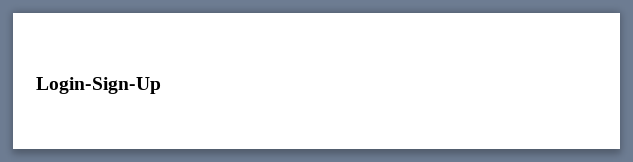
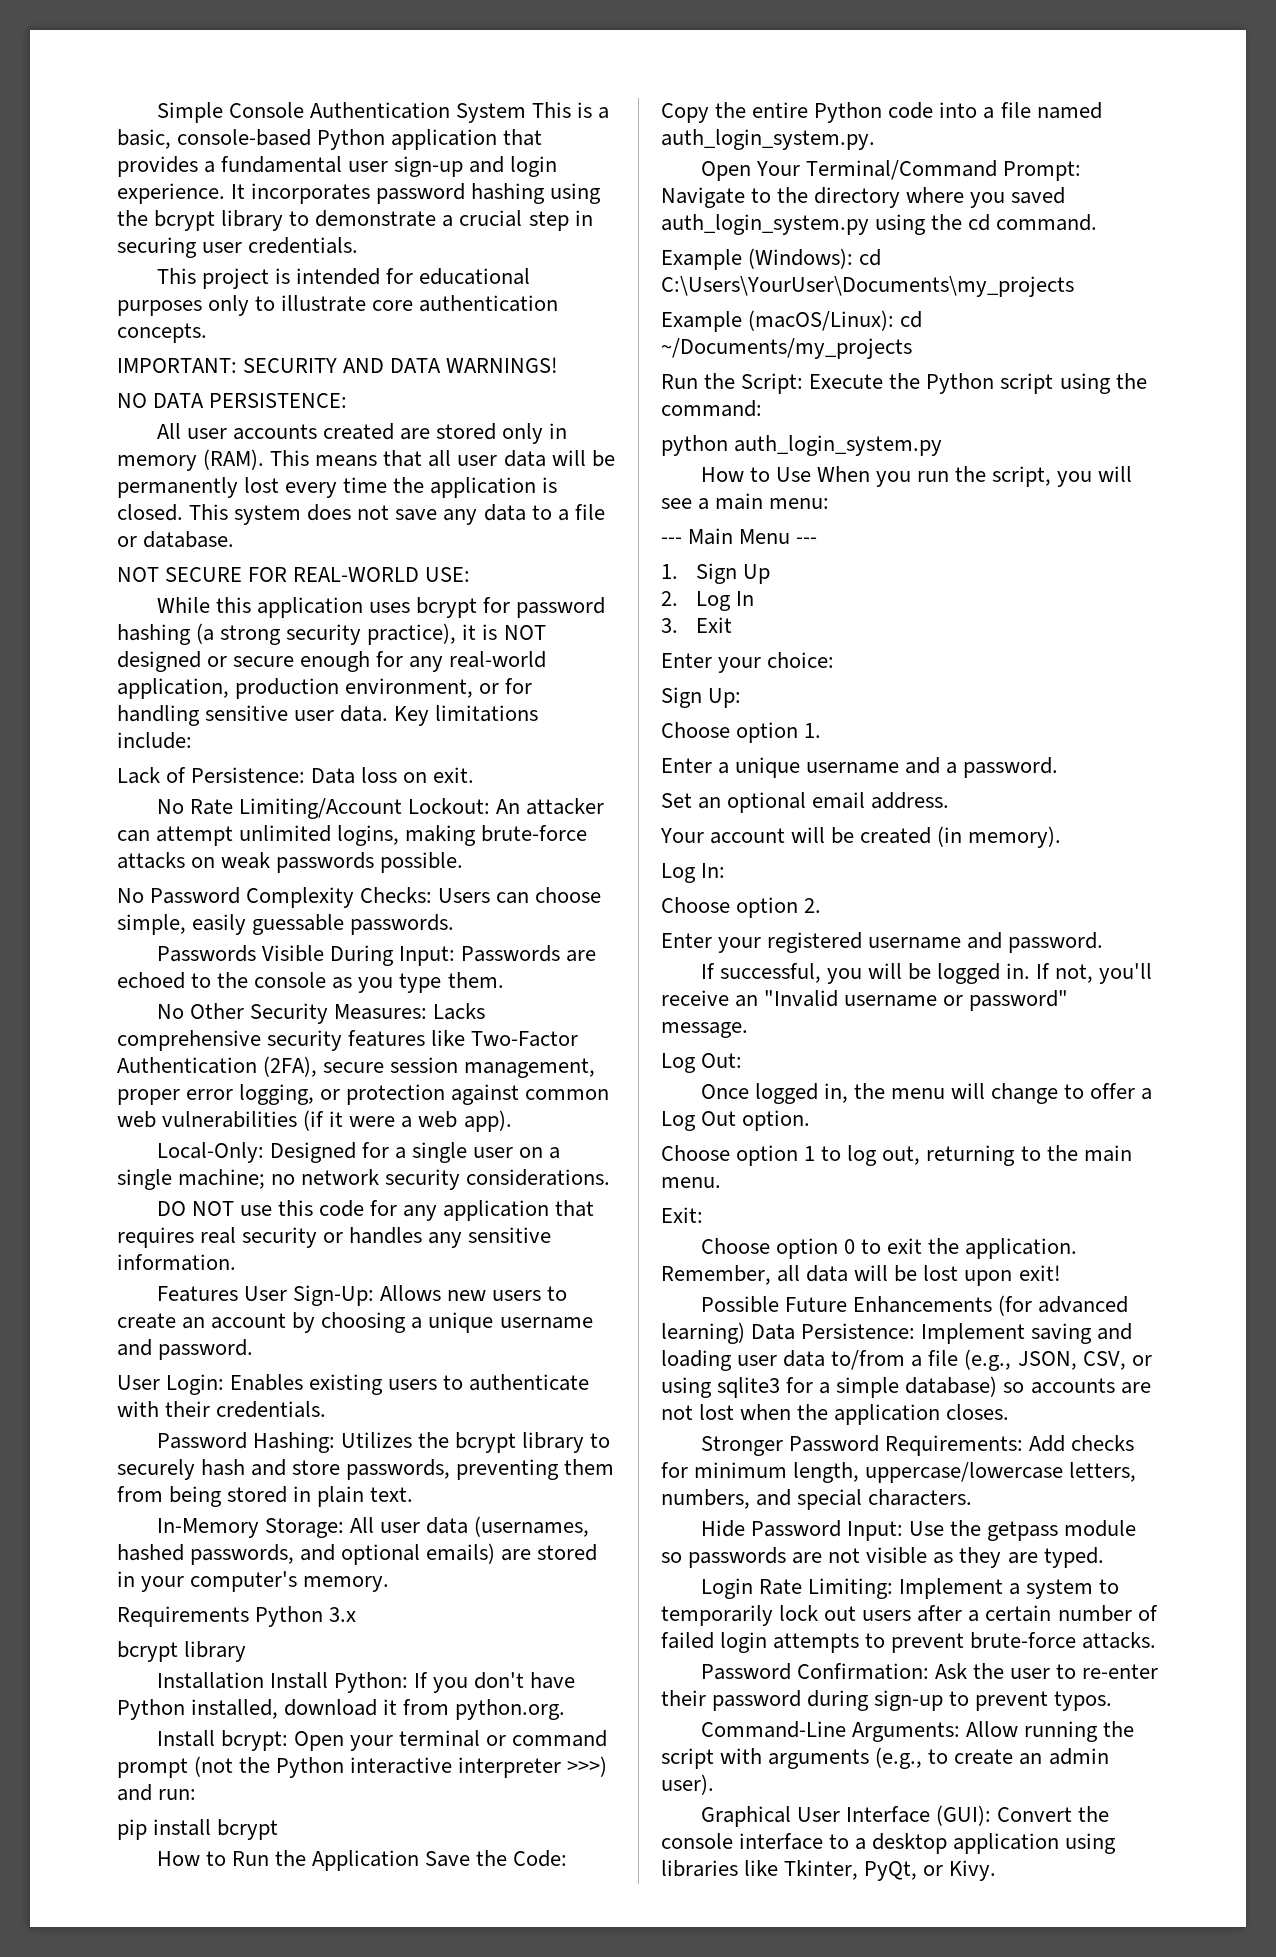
[36,77,161,94] Login-Sign-Up -> [156,102,610,123] [117,129,543,150] [117,156,558,177] [117,183,602,204] [117,210,593,231] [117,237,359,258] [156,268,531,289] [117,295,559,316] [117,323,207,343] [117,357,559,373] [117,393,348,408] [156,423,568,444] [117,449,615,471] [117,477,558,498] [117,504,605,525] [117,531,235,548] [117,567,471,582] [156,597,606,618] [117,623,546,645] [117,651,547,672] [117,678,533,699] [117,705,539,726] [117,732,192,749] [117,767,475,784] [156,798,605,819] [117,825,588,846] [117,852,464,873] [117,887,602,908] [117,914,455,935] [156,945,597,966] [117,972,504,993] [156,1003,486,1024] [117,1030,579,1051] [117,1056,596,1078] [117,1084,610,1105] [117,1110,512,1132] [156,1142,561,1163] [117,1169,611,1190] [156,1200,595,1221] [117,1227,552,1248] [117,1254,236,1271] [156,1285,568,1306] [117,1312,593,1333] [117,1339,254,1360] [117,1374,590,1395] [117,1401,327,1418] [156,1432,611,1453] [117,1459,615,1480] [117,1486,414,1507] [156,1516,590,1538] [117,1543,598,1565] [117,1571,390,1592] [117,1606,357,1627] [117,1641,247,1662] [156,1672,576,1693] [117,1699,566,1720] [156,1730,608,1751] [117,1756,608,1778] [117,1784,197,1801] [117,1819,279,1840] [156,1850,568,1871] [661,102,1102,123] [661,129,875,150] [700,160,1081,181] [661,187,1066,208] [661,214,1098,235] [661,248,882,270] [661,276,1074,297] [661,310,923,332] [661,338,912,359] [661,373,1147,394] [661,400,762,417] [661,435,943,456] [700,466,1133,487] [661,493,830,510] [661,528,818,545] [661,563,770,584] [661,591,754,611] [661,617,732,633] [661,652,835,673] [661,687,742,708] [661,722,822,743] [661,757,1059,778] [661,792,950,813] [660,826,1062,848] [661,863,726,883] [661,897,822,918] [661,932,1104,953] [700,963,1153,984] [661,990,1069,1011] [661,1022,748,1038] [661,1053,743,1073] [700,1083,1153,1104] [661,1110,811,1131] [661,1145,1132,1166] [661,1177,721,1188] [661,1207,703,1223] [700,1238,1078,1259] [661,1265,1061,1286] [700,1295,1129,1316] [661,1322,1133,1344] [661,1349,1152,1371] [661,1376,1151,1398] [661,1404,1010,1425] [700,1435,1135,1456] [661,1462,1137,1483] [661,1489,973,1510] [700,1520,1137,1541] [661,1547,1104,1568] [700,1578,1120,1599] [661,1605,1158,1626] [661,1632,1157,1653] [700,1663,1159,1680] [661,1690,1113,1711] [700,1721,1135,1742] [661,1747,1109,1769] [661,1774,714,1795] [700,1805,1110,1827] [661,1833,1117,1854] [661,1860,997,1881] Simple Console Authentication System This is a basic, console-based Python application that provides a fundamental user sign-up and login experience. It incorporates password hashing using the bcrypt library to demonstrate a crucial step in securing user credentials. // This project is intended for educational purposes only to illustrate core authentication concepts. // IMPORTANT: SECURITY AND DATA WARNINGS! // NO DATA PERSISTENCE: // All user accounts created are stored only in memory (RAM). This means that all user data will be permanently lost every time the application is closed. This system does not save any data to a file or database. // NOT SECURE FOR REAL-WORLD USE: // While this application uses bcrypt for password hashing (a strong security practice), it is NOT designed or secure enough for any real-world application, production environment, or for handling sensitive user data. Key limitations include: // Lack of Persistence: Data loss on exit. // No Rate Limiting/Account Lockout: An attacker can attempt unlimited logins, making brute-force attacks on weak passwords possible. // No Password Complexity Checks: Users can choose simple, easily guessable passwords. // Passwords Visible During Input: Passwords are echoed to the console as you type them. // No Other Security Measures: Lacks comprehensive security features like Two-Factor Authentication (2FA), secure session management, proper error logging, or protection against common web vulnerabilities (if it were a web app). // Local-Only: Designed for a single user on a single machine; no network security considerations. // DO NOT use this code for any application that requires real security or handles any sensitive information. // Features User Sign-Up: Allows new users to create an account by choosing a unique username and password. // User Login: Enables existing users to authenticate with their credentials. // Password Hashing: Utilizes the bcrypt library to securely hash and store passwords, preventing them from being stored in plain text. // In-Memory Storage: All user data (usernames, hashed passwords, and optional emails) are stored in your computer's memory. // Requirements Python 3.x // bcrypt library // Installation Install Python: If you don't have Python installed, download it from python.org. // Install bcrypt: Open your terminal or command prompt (not the Python interactive interpreter >>>) and run: // pip install bcrypt // How to Run the Application Save the Code: Copy the entire Python code into a file named auth_login_system.py. // Open Your Terminal/Command Prompt: Navigate to the directory where you saved auth_login_system.py using the cd command. // Example (Windows): cd C:\Users\YourUser\Documents\my_projects // Example (macOS/Linux): cd ~/Documents/my_projects // Run the Script: Execute the Python script using the command: // python auth_login_system.py // How to Use When you run the script, you will see a main menu: // --- Main Menu --- // 1. Sign Up // 2. Log In // 3. Exit // Enter your choice: // Sign Up: // Choose option 1. // Enter a unique username and a password. // Set an optional email address. // Your account will be created (in memory). // Log In: // Choose option 2. // Enter your registered username and password. // If successful, you will be logged in. If not, you'll receive an "Invalid username or password" message. // Log Out: // Once logged in, the menu will change to offer a Log Out option. // Choose option 1 to log out, returning to the main menu. // Exit: // Choose option 0 to exit the application. Remember, all data will be lost upon exit! // Possible Future Enhancements (for advanced learning) Data Persistence: Implement saving and loading user data to/from a file (e.g., JSON, CSV, or using sqlite3 for a simple database) so accounts are not lost when the application closes. // Stronger Password Requirements: Add checks for minimum length, uppercase/lowercase letters, numbers, and special characters. // Hide Password Input: Use the getpass module so passwords are not visible as they are typed. // Login Rate Limiting: Implement a system to temporarily lock out users after a certain number of failed login attempts to prevent brute-force attacks. // Password Confirmation: Ask the user to re-enter their password during sign-up to prevent typos. // Command-Line Arguments: Allow running the script with arguments (e.g., to create an admin user). // Graphical User Interface (GUI): Convert the console interface to a desktop application using libraries like Tkinter, PyQt, or Kivy.

